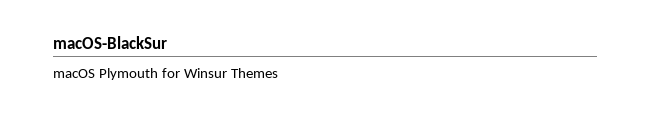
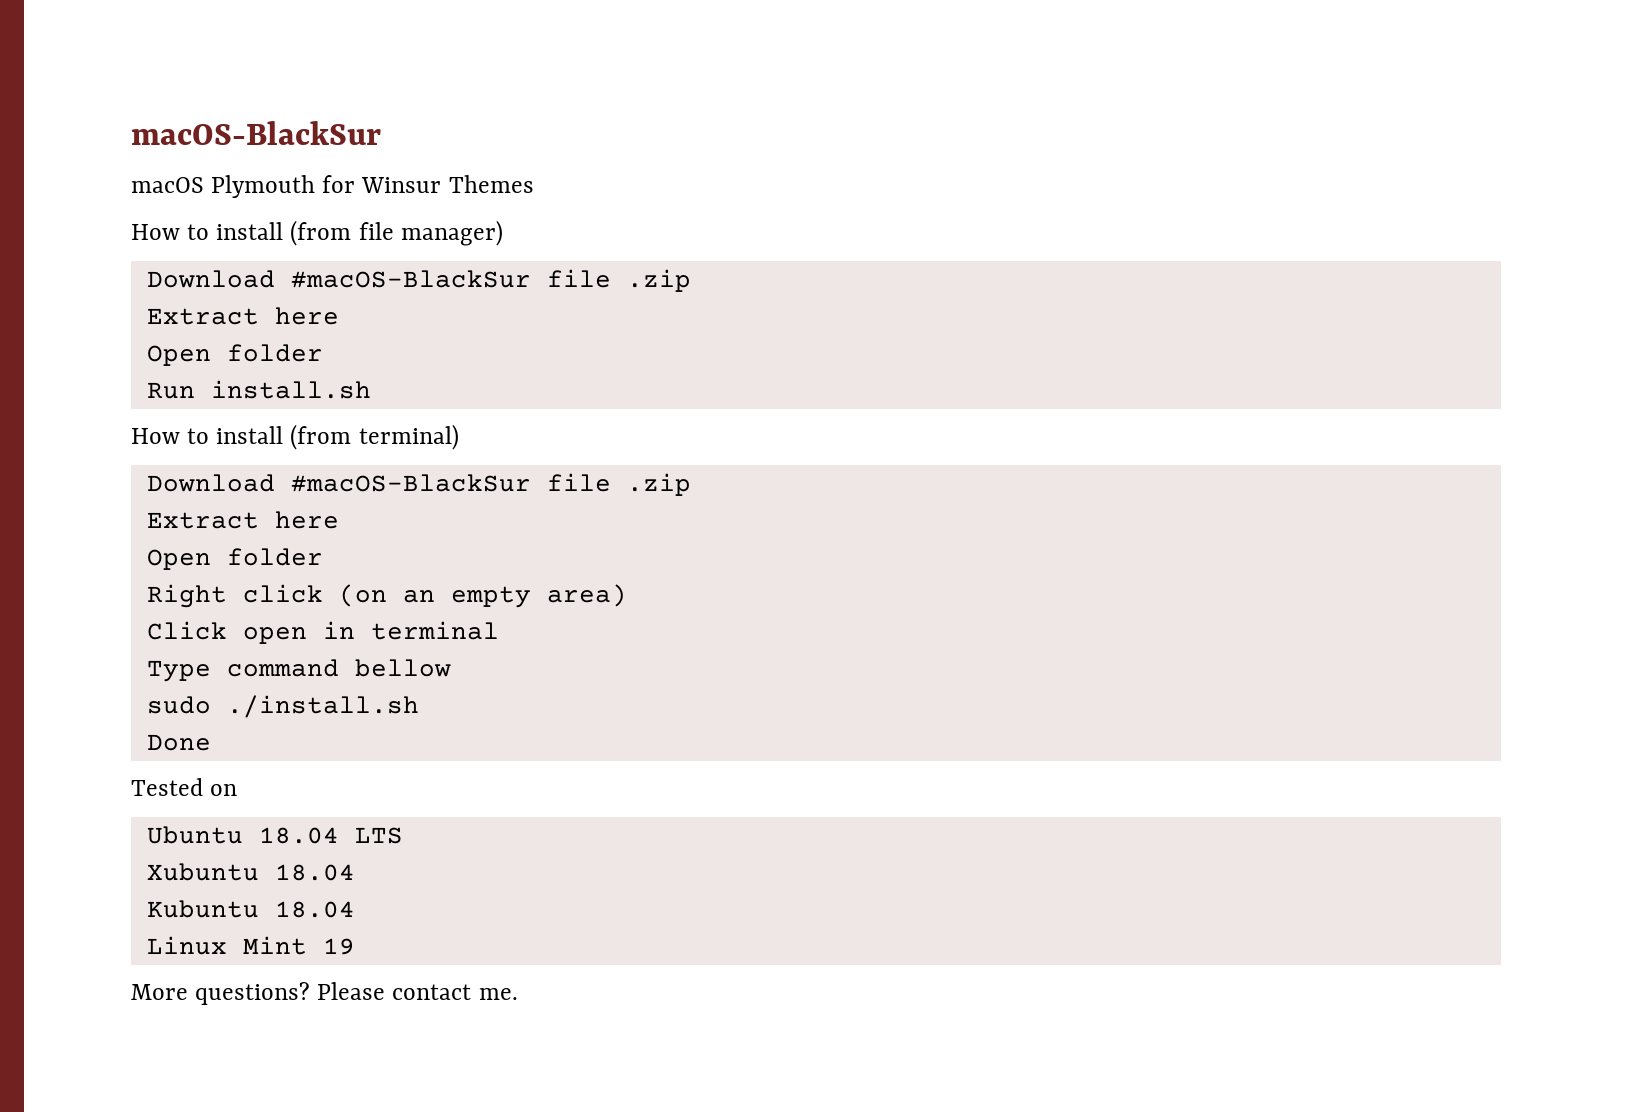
(278, 73) none -> [131,220,503,246] [146,269,691,292] [146,307,339,325] [146,344,323,366] [146,380,371,399] [131,424,459,450] [146,473,691,496] [146,511,339,529] [146,548,323,570] [146,584,627,608] [146,621,499,644] [146,659,451,682] [146,695,419,718] [146,734,211,751] [131,778,238,796] [146,826,403,844] [146,863,355,881] [146,900,355,918] [146,936,355,955] [131,982,518,1005] // How to install (from file manager) // Download #macOS-BlackSur file .zip // Extract here // Open folder // Run install.sh // How to install (from terminal) // Download #macOS-BlackSur file .zip // Extract here // Open folder // Right click (on an empty area) // Click open in terminal // Type command bellow // sudo ./install.sh // Done // Tested on // Ubuntu 18.04 LTS // Xubuntu 18.04 // Kubuntu 18.04 // Linux Mint 19 // More questions? Please contact me.

